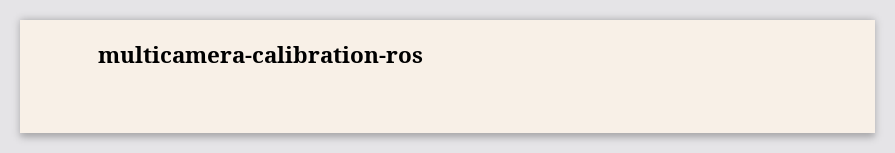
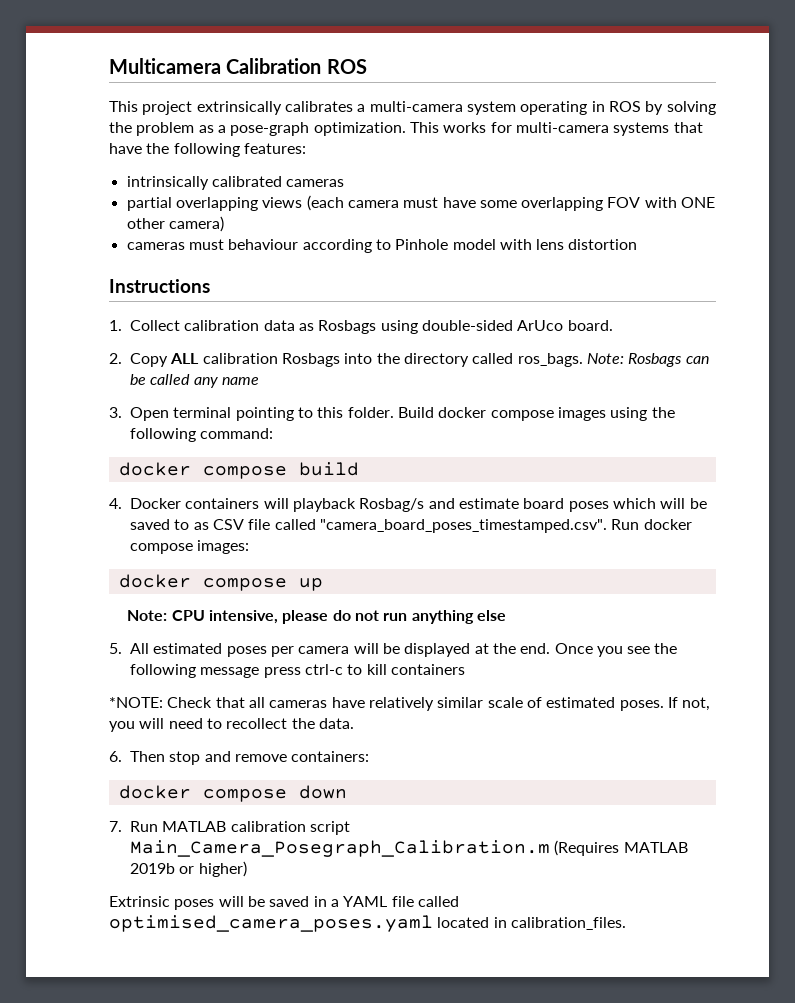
[98,46,423,63] multicamera-calibration-ros -> [109,58,367,74] [109,101,716,115] [109,122,703,136] [109,143,306,157] [126,176,345,190] [126,195,716,211] [126,216,224,232] [126,239,638,253] [109,279,210,293] [109,320,613,334] [109,353,709,367] [130,374,259,388] [109,407,675,421] [130,428,274,442] [118,462,359,479] [109,498,707,512] [130,519,692,533] [130,540,250,554] [118,574,323,591] [127,610,506,624] [109,643,678,657] [130,664,465,678] [109,697,711,711] [109,718,354,732] [109,751,370,765] [118,785,347,802] [109,821,350,835] [130,840,688,857] [130,861,247,877] [109,896,459,910] [109,915,626,932] Multicamera Calibration ROS // This project extrinsically calibrates a multi-camera system operating in ROS by solving the problem as a pose-graph optimization. This works for multi-camera systems that have the following features: // intrinsically calibrated cameras // partial overlapping views (each camera must have some overlapping FOV with ONE other camera) // cameras must behaviour according to Pinhole model with lens distortion // Instructions // 1. Collect calibration data as Rosbags using double-sided ArUco board. // 2. Copy ALL calibration Rosbags into the directory called ros_bags. Note: Rosbags can be called any name // 3. Open terminal pointing to this folder. Build docker compose images using the following command: // docker compose build // 4. Docker containers will playback Rosbag/s and estimate board poses which will be saved to as CSV file called "camera_board_poses_timestamped.csv". Run docker compose images: // docker compose up // Note: CPU intensive, please do not run anything else // 5. All estimated poses per camera will be displayed at the end. Once you see the following message press ctrl-c to kill containers // *NOTE: Check that all cameras have relatively similar scale of estimated poses. If not, you will need to recollect the data. // 6. Then stop and remove containers: // docker compose down // 7. Run MATLAB calibration script Main_Camera_Posegraph_Calibration.m (Requires MATLAB 2019b or higher) // Extrinsic poses will be saved in a YAML file called optimised_camera_poses.yaml located in calibration_files.

